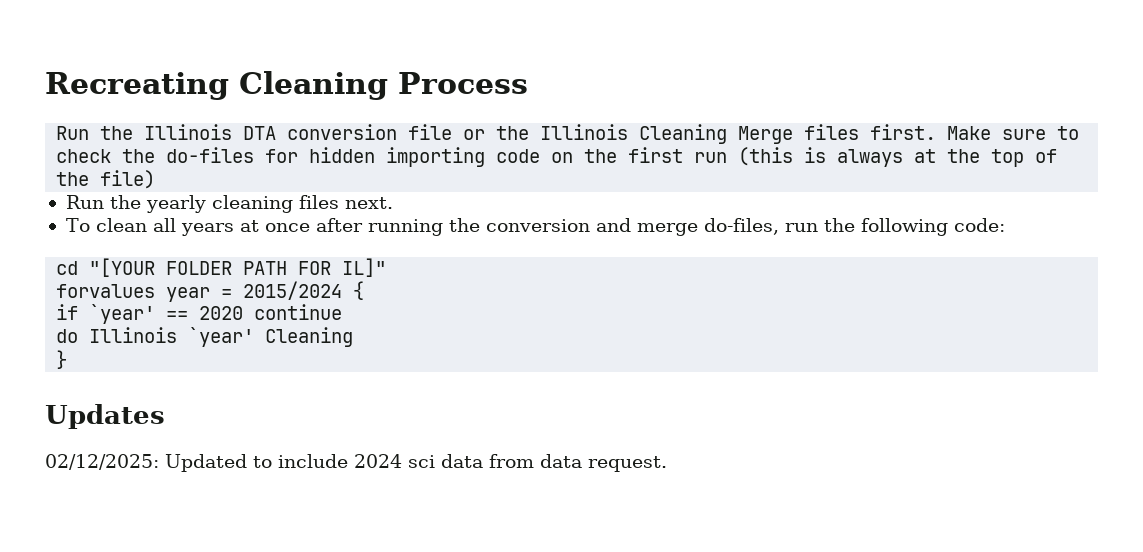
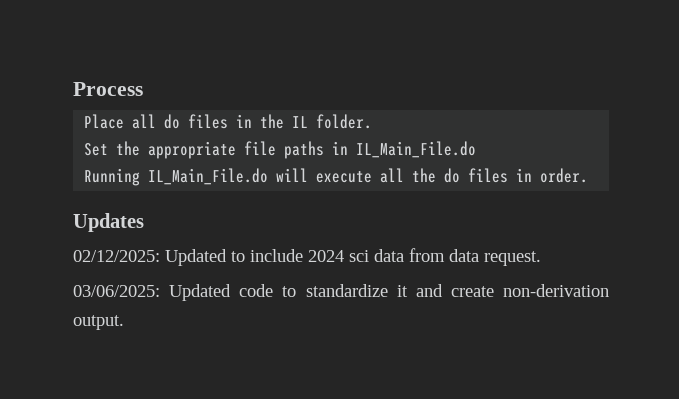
[45,71,388,100] Recreating Cleaning -> (73, 89) none
[56,124,1080,144] [56,147,1058,167] [56,170,156,189] [65,195,393,213] [65,218,1005,236] [56,258,387,277] [56,281,365,302] [56,304,343,324] [56,327,354,347] [56,350,68,369] Run the Illinois DTA conversion file or the Illinois Cleaning Merge files first. Make sure to check the do-files for hidden importing code on the first run (this is always at the top of the file) // Run the yearly cleaning files next. // To clean all years at once after running the conversion and merge do-files, run the following code: // cd "[YOUR FOLDER PATH FOR IL]" // forvalues year = 2015/2024 { // if `year' == 2020 continue // do Illinois `year' Cleaning // } -> [84,114,373,129] [84,141,477,159] [84,168,589,186] Place all do files in the IL folder. // Set the appropriate file paths in IL_Main_File.do // Running IL_Main_File.do will execute all the do files in order.
(667, 464) none -> [73,284,609,301] [73,315,124,330] // 03/06/2025: Updated code to standardize it and create non-derivation output.

